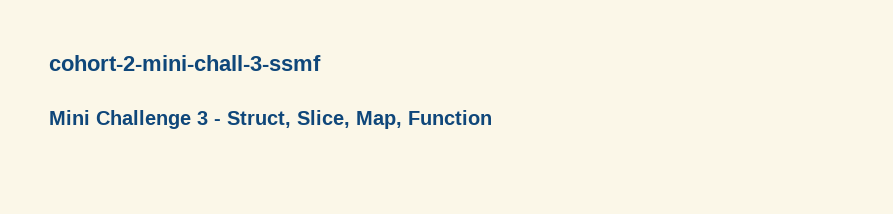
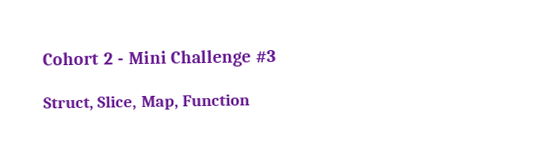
[49,55,321,71] [49,110,221,129] cohort-2-mini-chall-3-ssmf // Mini Challenge 3 - -> [42,49,277,68] Cohort 2 - Mini Challenge #3 //

